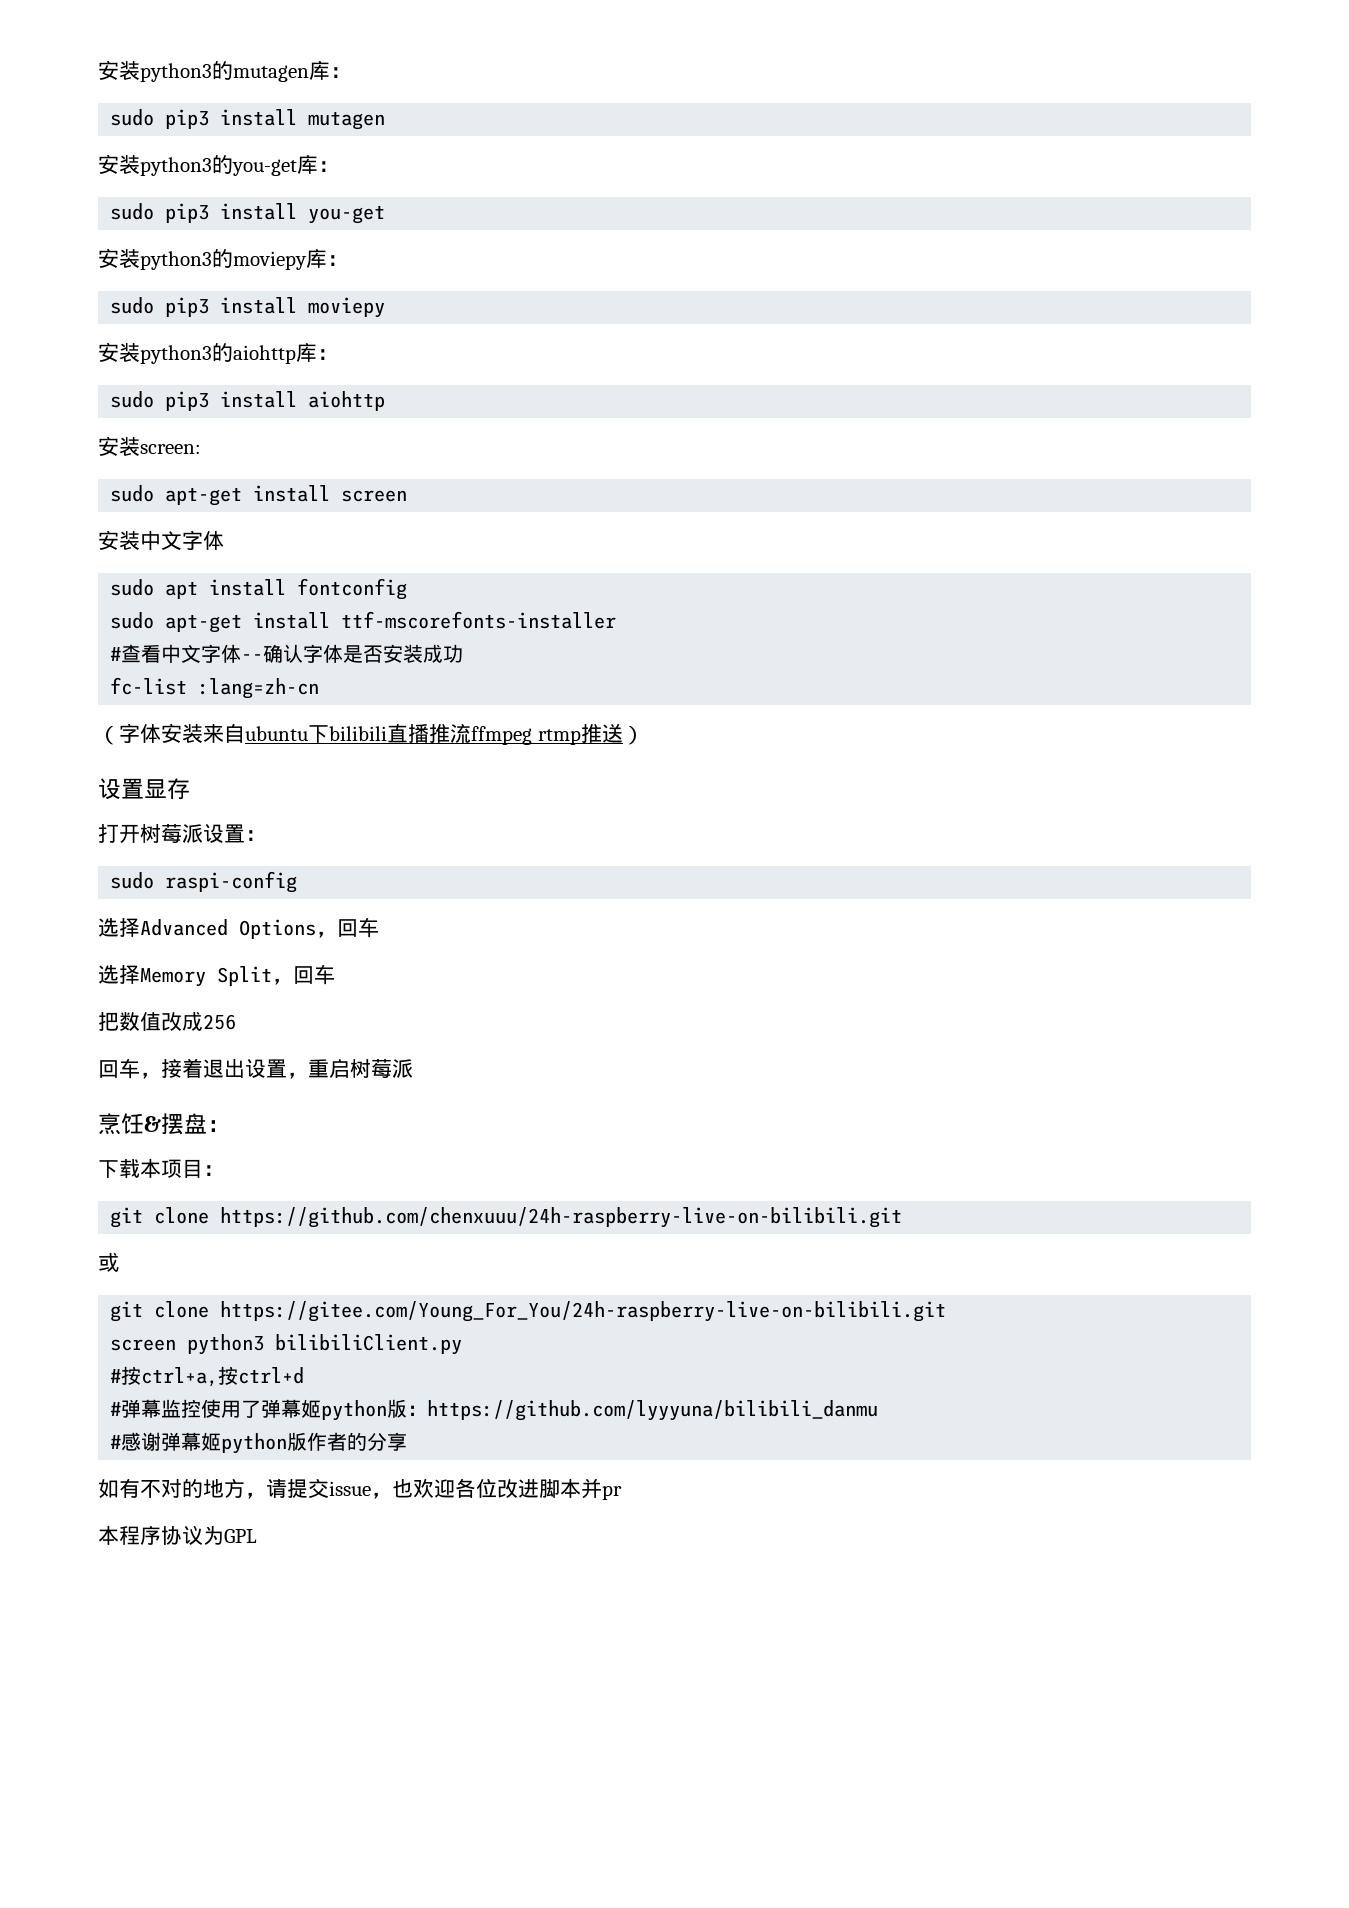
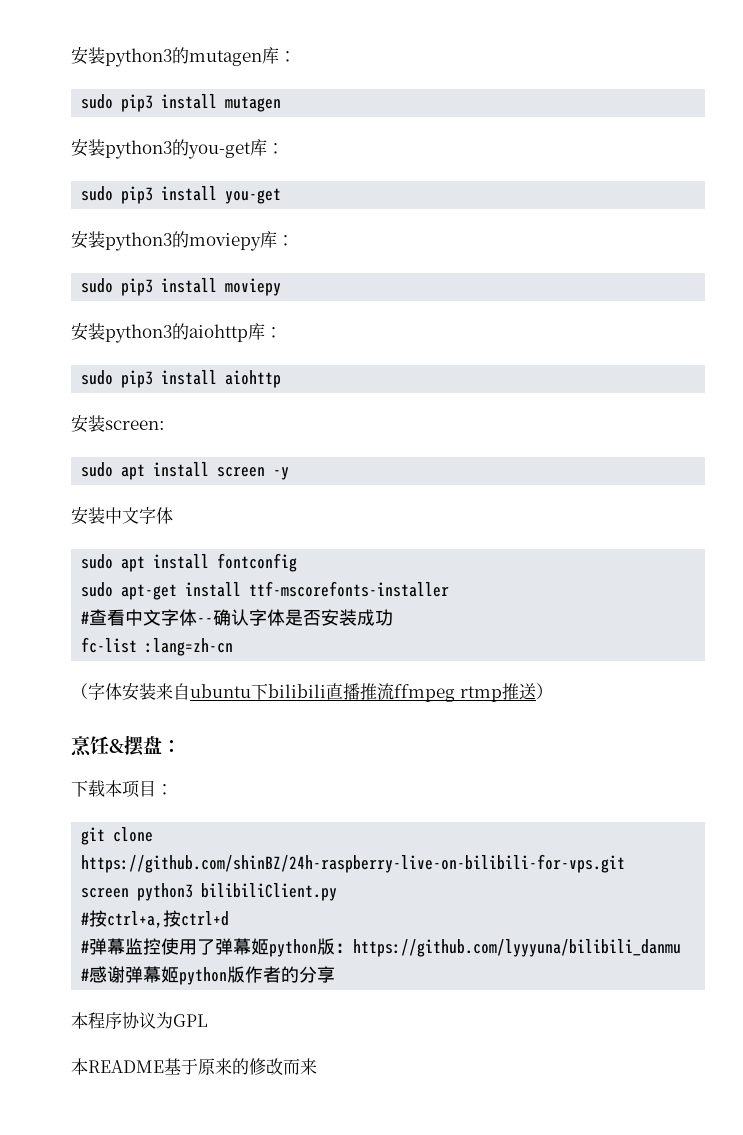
[165,487,243,506] apt-get -> [121,464,146,480] apt
(408, 496) none -> [273,467,290,480] -y
[98,778,190,800] [98,824,266,844] [110,871,298,893] [98,917,379,939] [98,964,335,987] [98,1012,236,1031] [98,1058,413,1079] // 设置显存 // 打开树莓派设置： // sudo raspi-config // 选择Advanced Options，回车 // 选择Memory Split，回车 // 把数值改成256 // 回车，接着退出设置，重启树莓派 -> (553, 691) none
[220,1207,903,1228] [98,1252,119,1272] [110,1301,947,1322] https://github.com/chenxuuu/24h-raspberry-live-on-bilibili.git // 或 // git clone https://gitee.com/Young_For_You/24h-raspberry-live-on-bilibili.git -> [81,854,626,873] https://github.com/shinBZ/24h-raspberry-live-on-bilibili-for-vps.git
[98,1478,622,1500] [98,1525,257,1545] 如有不对的地方，请提交issue，也欢迎各位改进脚本并pr // 本程序协议为GPL -> [71,1012,208,1029] [71,1058,317,1075] 本程序协议为GPL // 本README基于原来的修改而来

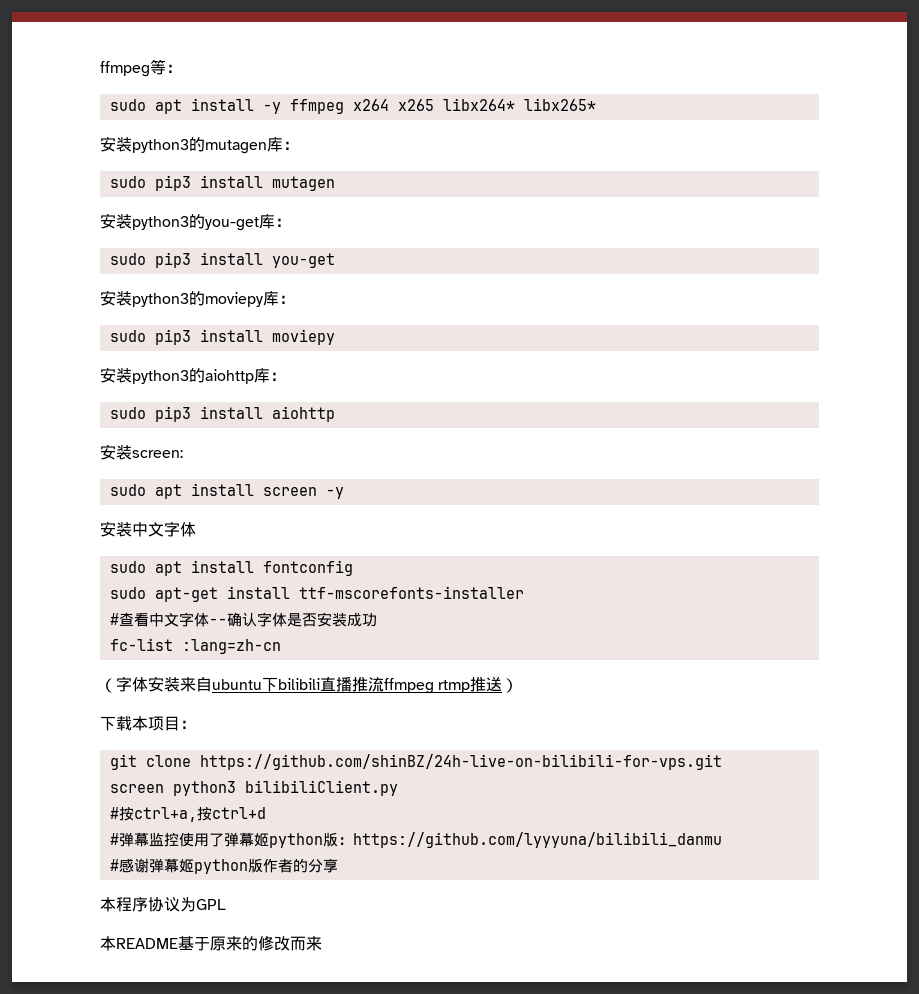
(71, 56) none -> [100,59,182,77] [109,98,596,114] ffmpeg等： // sudo apt install -y ffmpeg x264 x265 libx264* libx265* //
[71,735,181,757] // 烹饪&摆盘： -> (519, 685) none
[81,854,626,873] https://github.com/shinBZ/24h-raspberry-live-on-bilibili-for-vps.git -> [199,754,722,770] https://github.com/shinBZ/24h-live-on-bilibili-for-vps.git

